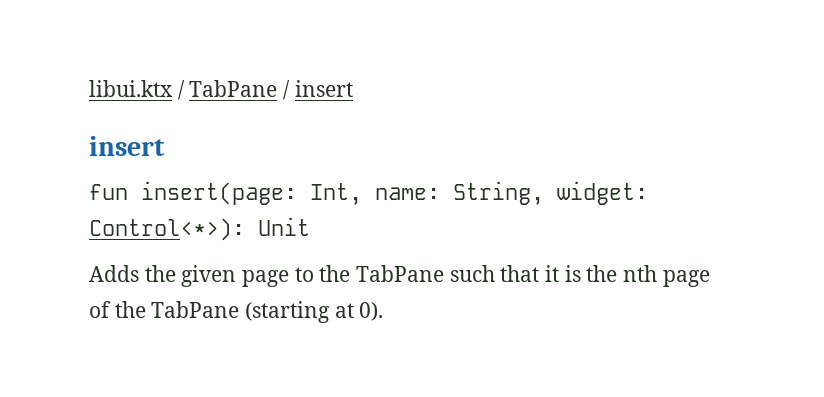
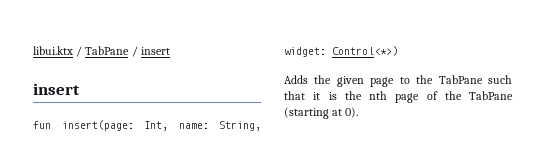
[89,217,310,241] Control<*>): Unit -> [332,46,398,56] Control<*>)

